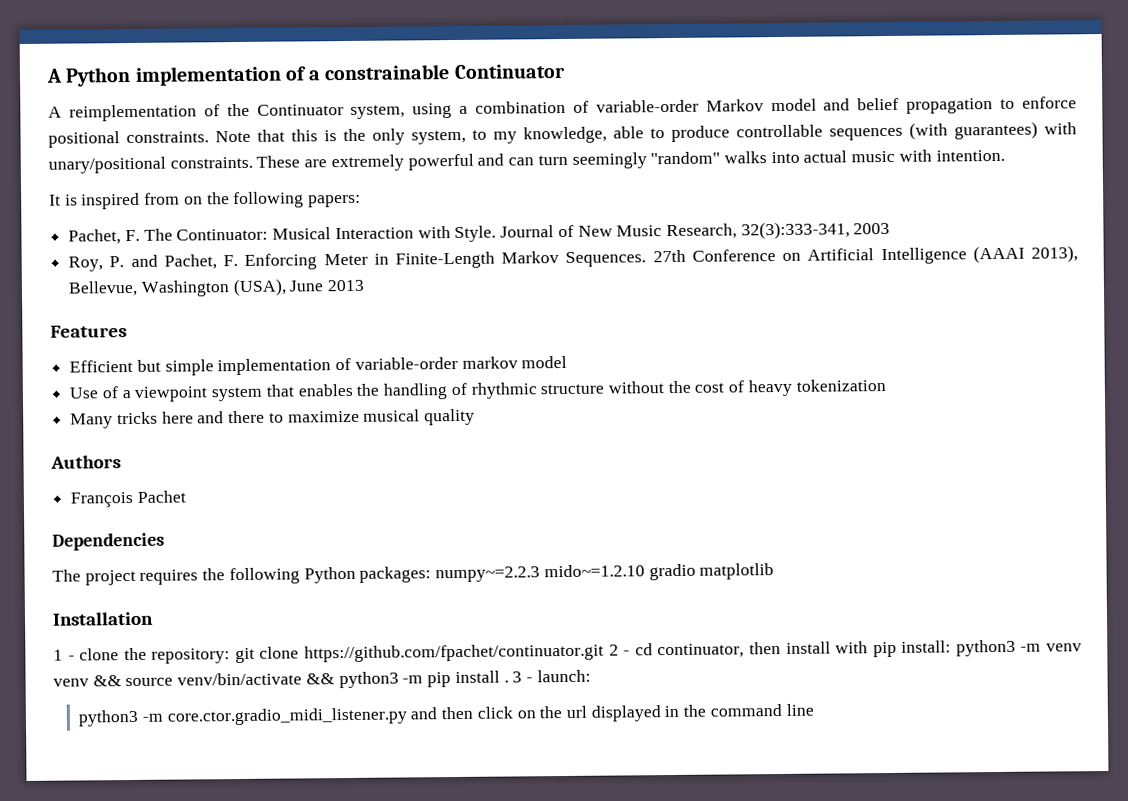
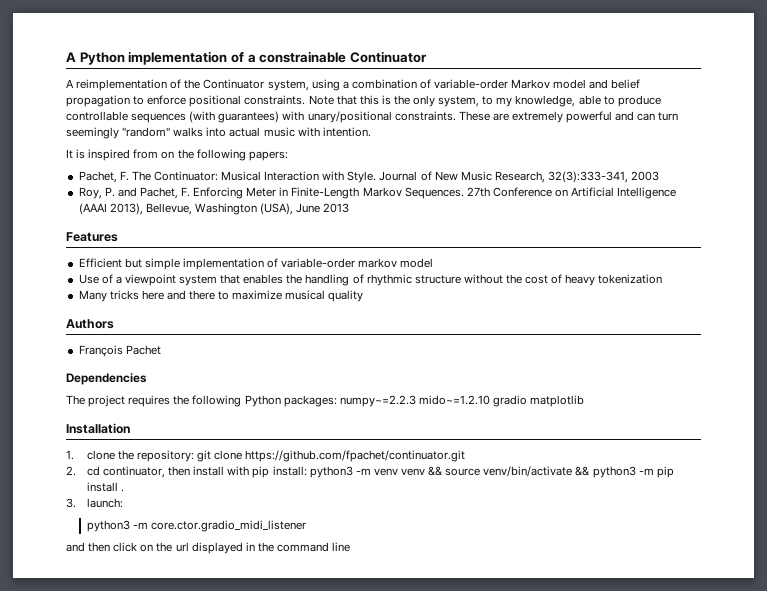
[53,649,75,661] 1 - -> [66,450,74,460] 1.
[608,644,631,656] 2 - -> [66,466,76,476] // 2.
[512,671,533,683] 3 - -> [66,498,76,508] // 3.
[166,707,407,726] core.ctor.gradio_midi_listener.py -> [151,520,307,532] core.ctor.gradio_midi_listener //

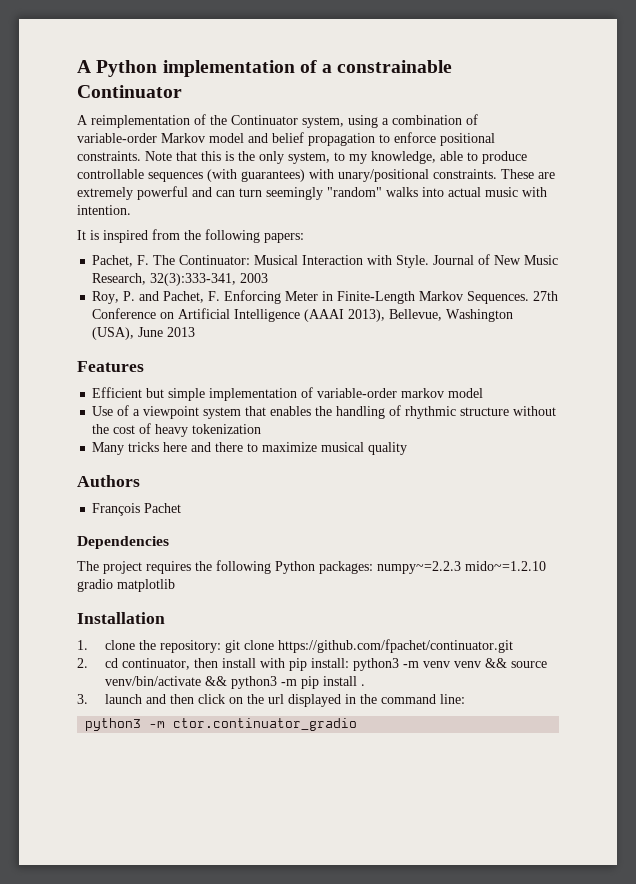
[161,151,175,159] on -> (180, 234) none
[86,498,123,508] [86,520,307,532] launch: // python3 -m core.ctor.gradio_midi_listener // -> [104,694,142,704] launch
[332,542,351,552] line -> [439,694,465,704] [85,718,358,731] line: // python3 -m ctor.continuator_gradio

